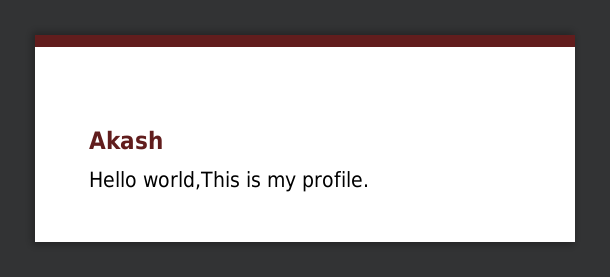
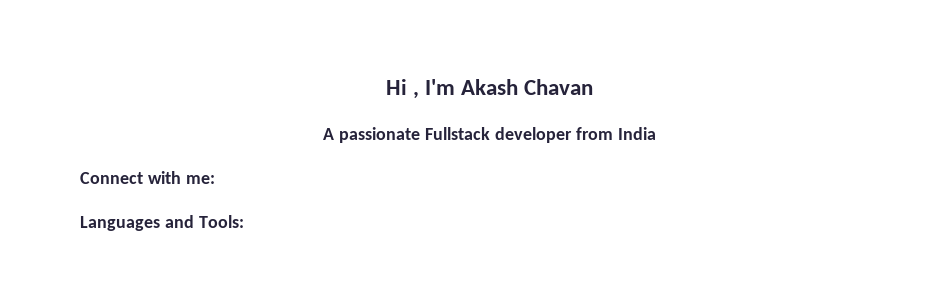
[89,130,163,150] [89,171,369,192] Akash // Hello world,This is my profile. -> [385,79,594,99] [323,127,656,143] [80,171,215,184] [80,215,244,231] Hi , I'm Akash Chavan // A passionate Fullstack developer from India // Connect with me: // Languages and Tools:

